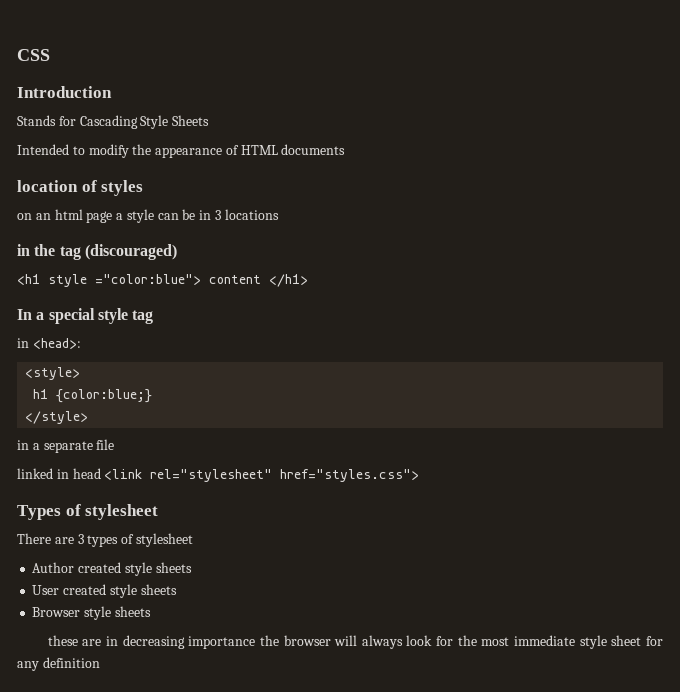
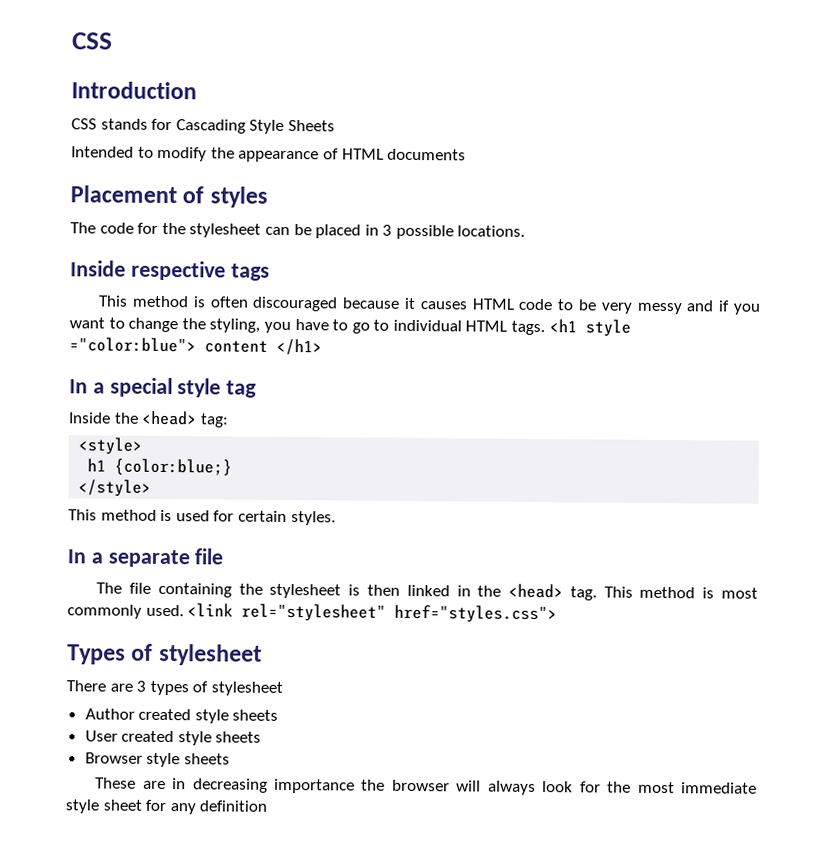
[17,115,56,126] Stands -> [71,118,148,130] CSS stands
[17,180,78,192] location -> [70,185,177,204] Placement
[17,209,154,223] on an html page a style -> [70,222,262,238] The code for the stylesheet
(196, 214) none -> [315,224,362,239] placed
[224,209,279,220] [17,244,177,260] locations // in the tag (discouraged) // -> [395,224,526,240] [70,260,270,281] [98,295,760,315] [69,317,546,336] possible locations. // Inside respective tags // This method is often discouraged because it causes HTML code to be very messy and if you want to change the styling, you have to go to individual HTML tags.
[17,338,81,349] in <head>: -> [69,410,229,428] Inside the <head> tag:
[17,439,115,453] [17,468,101,479] in a separate file // linked in head -> [68,509,336,526] [67,548,225,568] [96,582,758,601] [67,604,184,619] This method is used for certain styles. // In a separate file // The file containing the stylesheet is then linked in the <head> tag. This method is most commonly used.
[47,635,78,646] these -> [95,777,137,789] These

